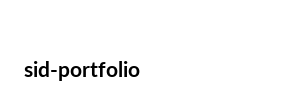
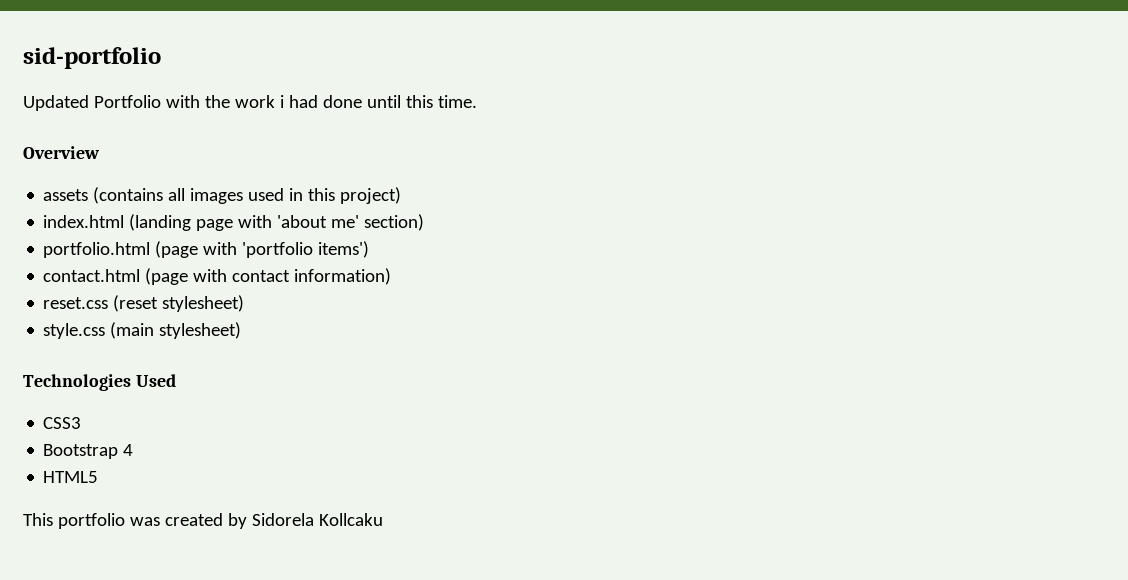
(140, 71) none -> [23,95,477,111] [23,146,100,159] [43,187,402,204] [43,214,425,231] [43,241,370,258] [43,268,392,285] [43,295,245,312] [43,322,242,339] [23,374,176,391] [43,417,82,429] [43,444,134,459] [43,471,99,483] [23,513,383,529] // Updated Portfolio with the work i had done until this time. // Overview // assets (contains all images used in this project) // index.html (landing page with 'about me' section) // portfolio.html (page with 'portfolio items') // contact.html (page with contact information) // reset.css (reset stylesheet) // style.css (main stylesheet) // Technologies Used // CSS3 // Bootstrap 4 // HTML5 // This portfolio was created by Sidorela Kollcaku

